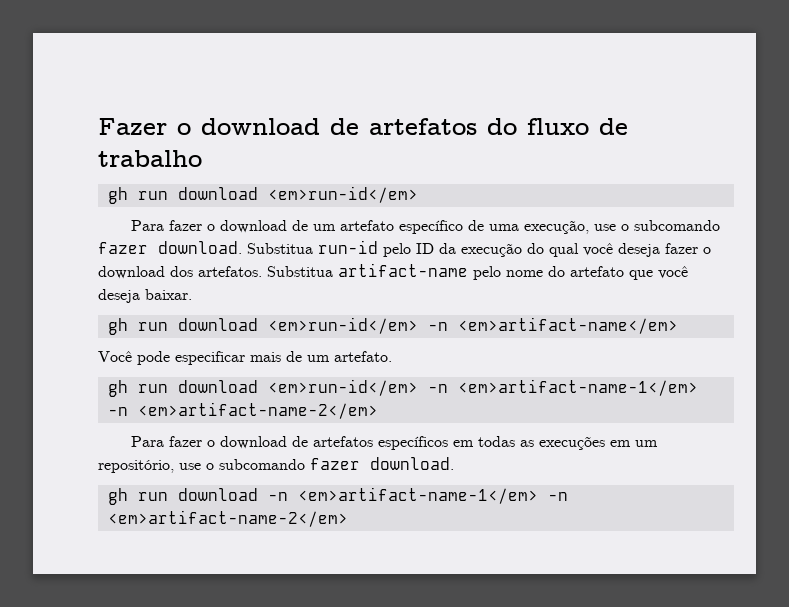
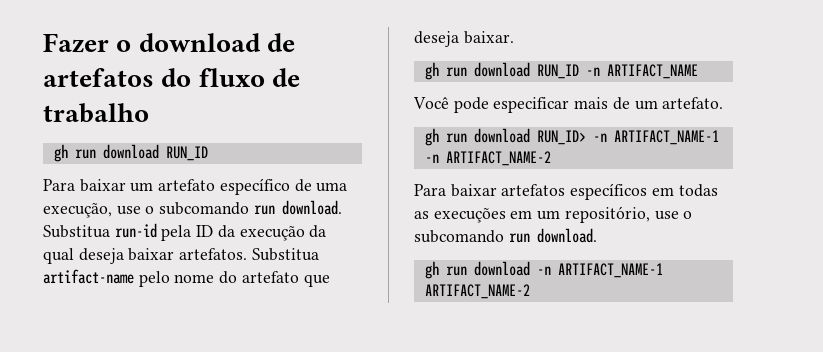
[267,186,418,203] [131,220,309,233] <em>run-id</em> // Para fazer o download de -> [165,146,208,161] [43,179,126,192] RUN_ID // Para baixar
[98,242,148,254] fazer -> [253,205,275,215] run
[383,243,411,257] pelo -> [161,225,192,241] pela
[527,243,711,257] [98,266,193,279] do qual você deseja fazer o download dos -> [309,225,327,238] [43,248,175,264] da qual deseja baixar
[658,266,688,279] você -> (330, 280) none
[267,317,678,334] <em>run-id</em> -n <em>artifact-name</em> -> [536,64,698,79] RUN_ID -n ARTIFACT_NAME
[267,379,698,396] [107,402,378,419] [131,436,309,449] <em>run-id</em> -n <em>artifact-name-1</em> -n <em>artifact-name-2</em> // Para fazer o download de -> [536,130,719,145] [424,151,551,166] [414,184,497,197] RUN_ID> -n ARTIFACT_NAME-1 -n ARTIFACT_NAME-2 // Para baixar
[310,458,360,470] fazer -> [508,233,530,243] run
[297,487,568,504] [107,510,348,527] <em>artifact-name-1</em> -n <em>artifact-name-2</em> -> [557,263,663,278] [424,284,530,299] ARTIFACT_NAME-1 ARTIFACT_NAME-2

